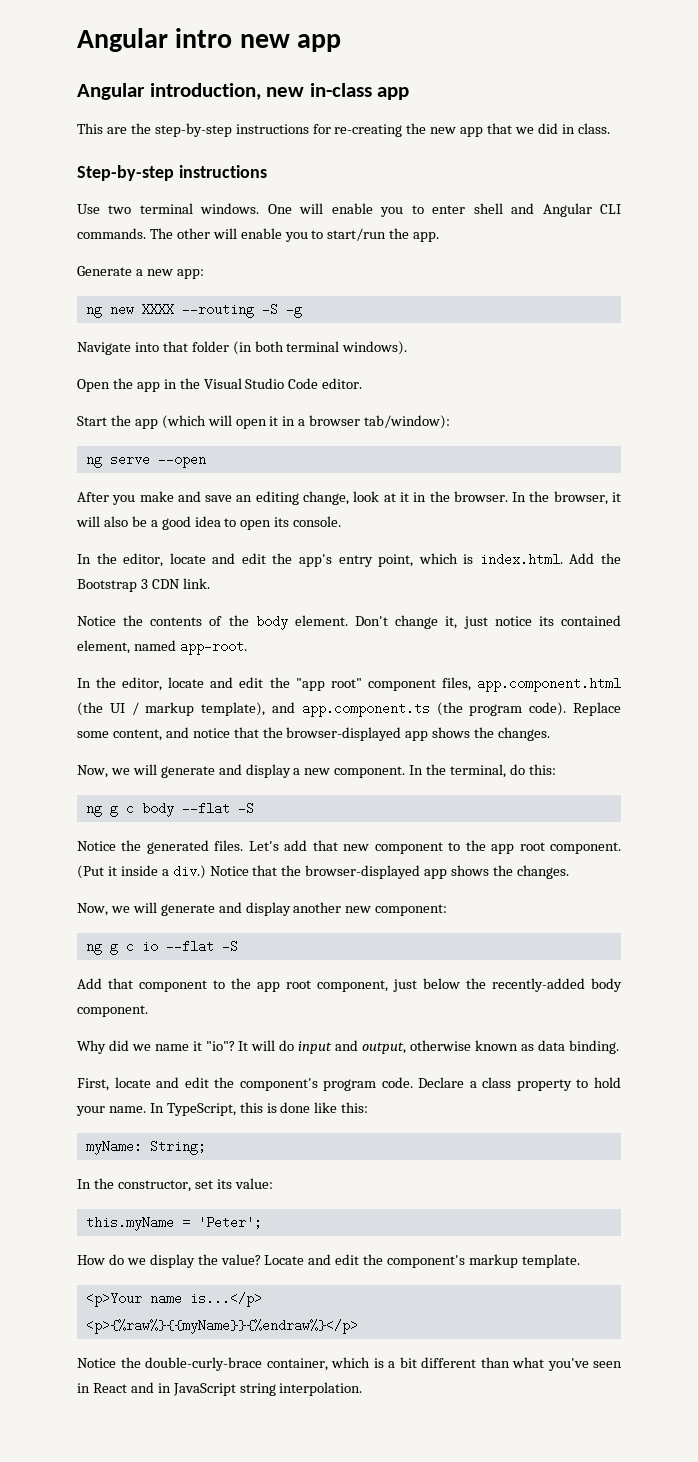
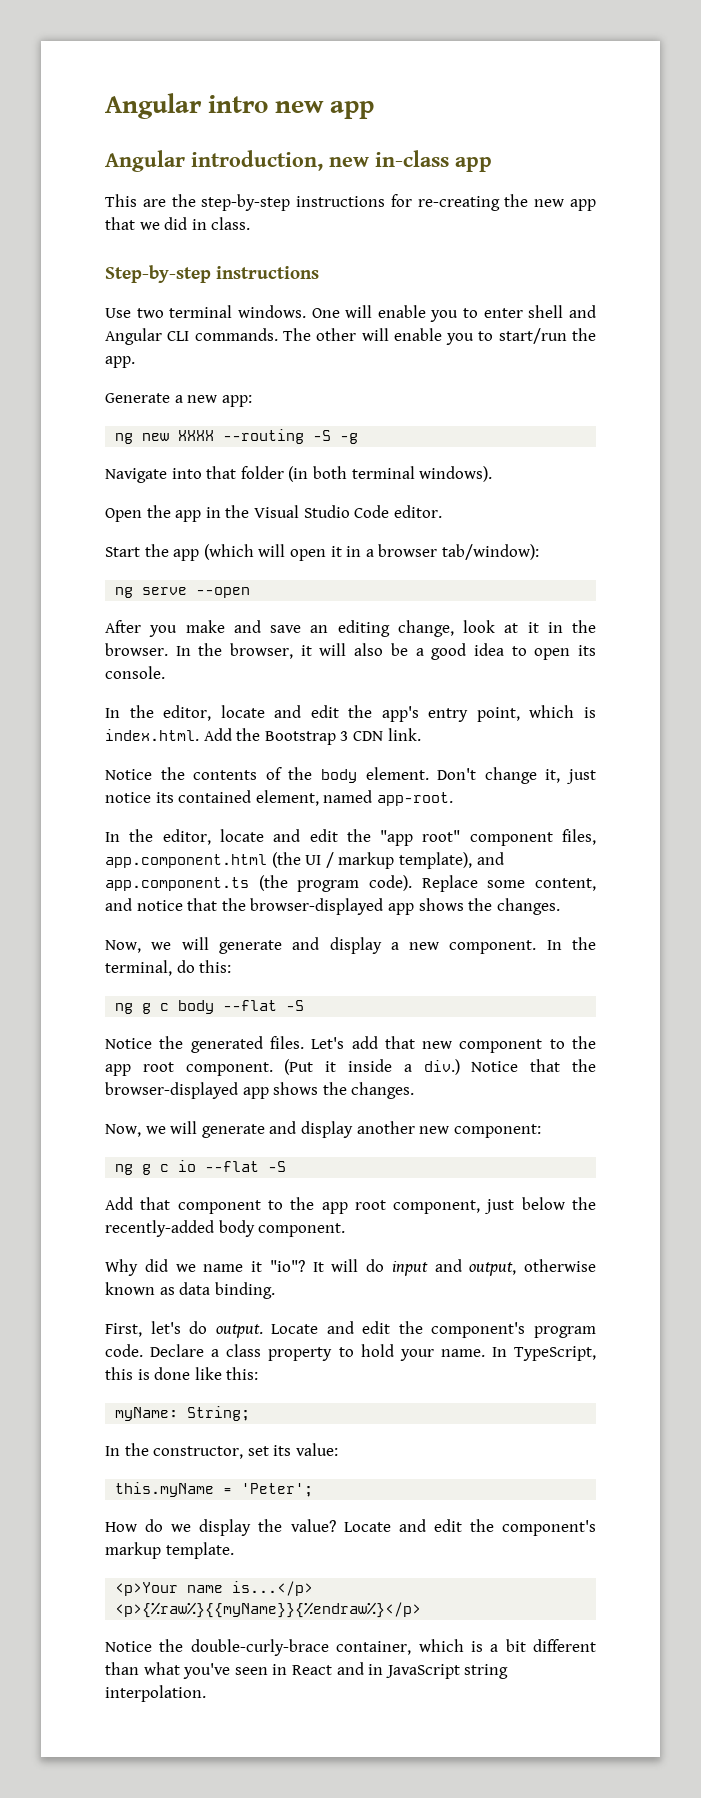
[114,1077,151,1088] locate -> [150,1321,319,1338] let's do output. Locate

